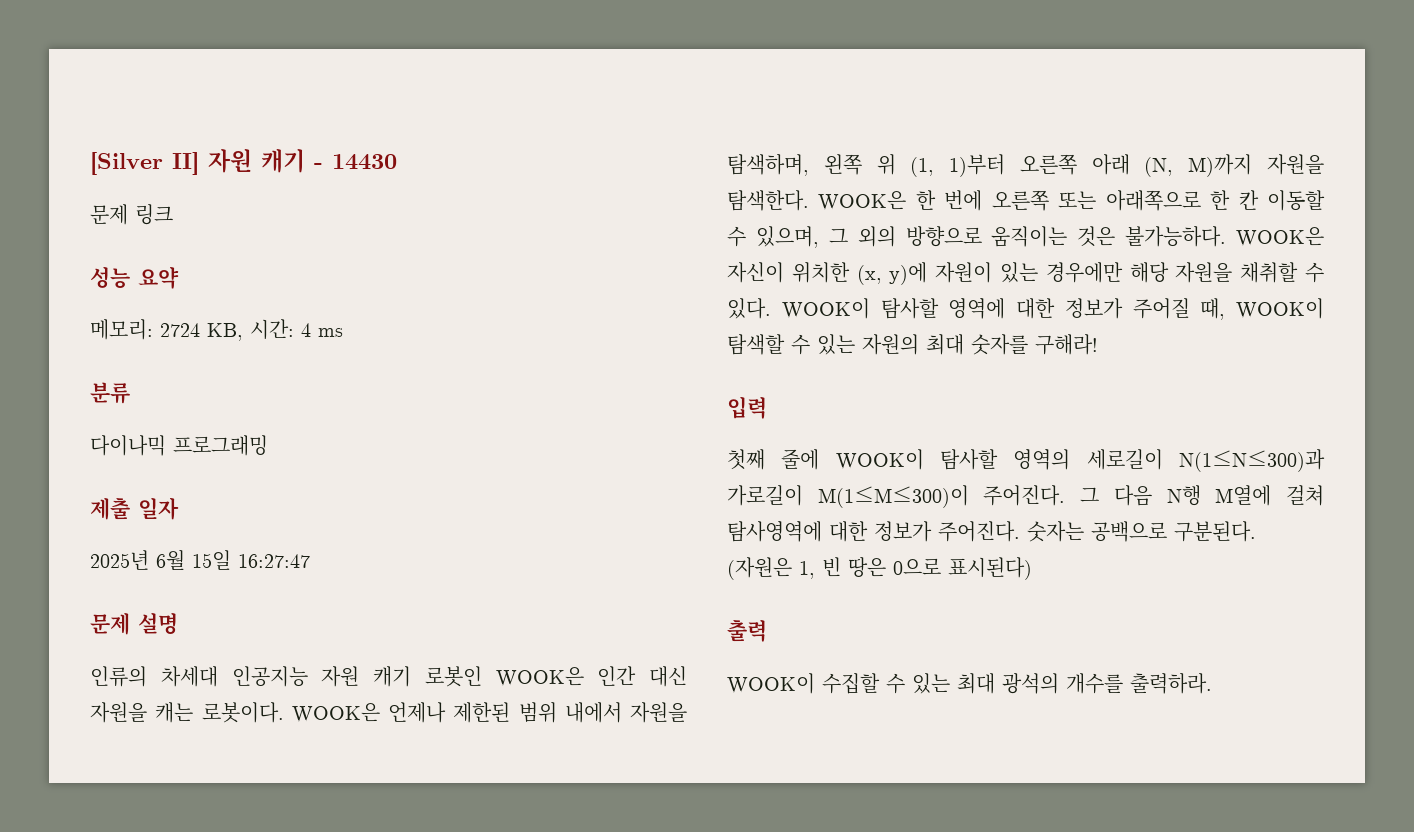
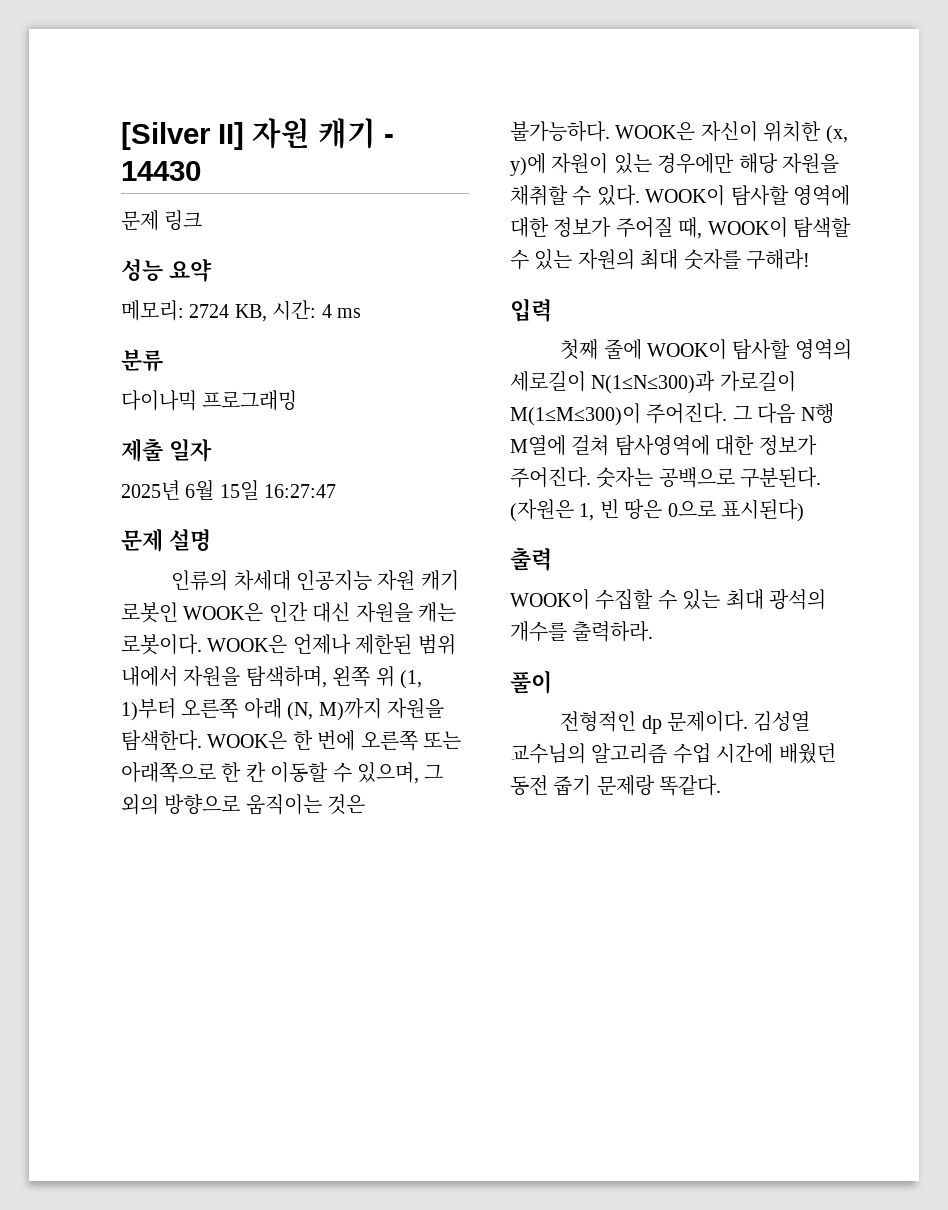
(1212, 683) none -> [510,670,552,694] [560,711,811,734] [510,742,836,764] [510,775,722,796] // 풀이 // 전형적인 dp 문제이다. 김성열 교수님의 알고리즘 수업 시간에 배웠던 동전 줍기 문제랑 똑같다.

